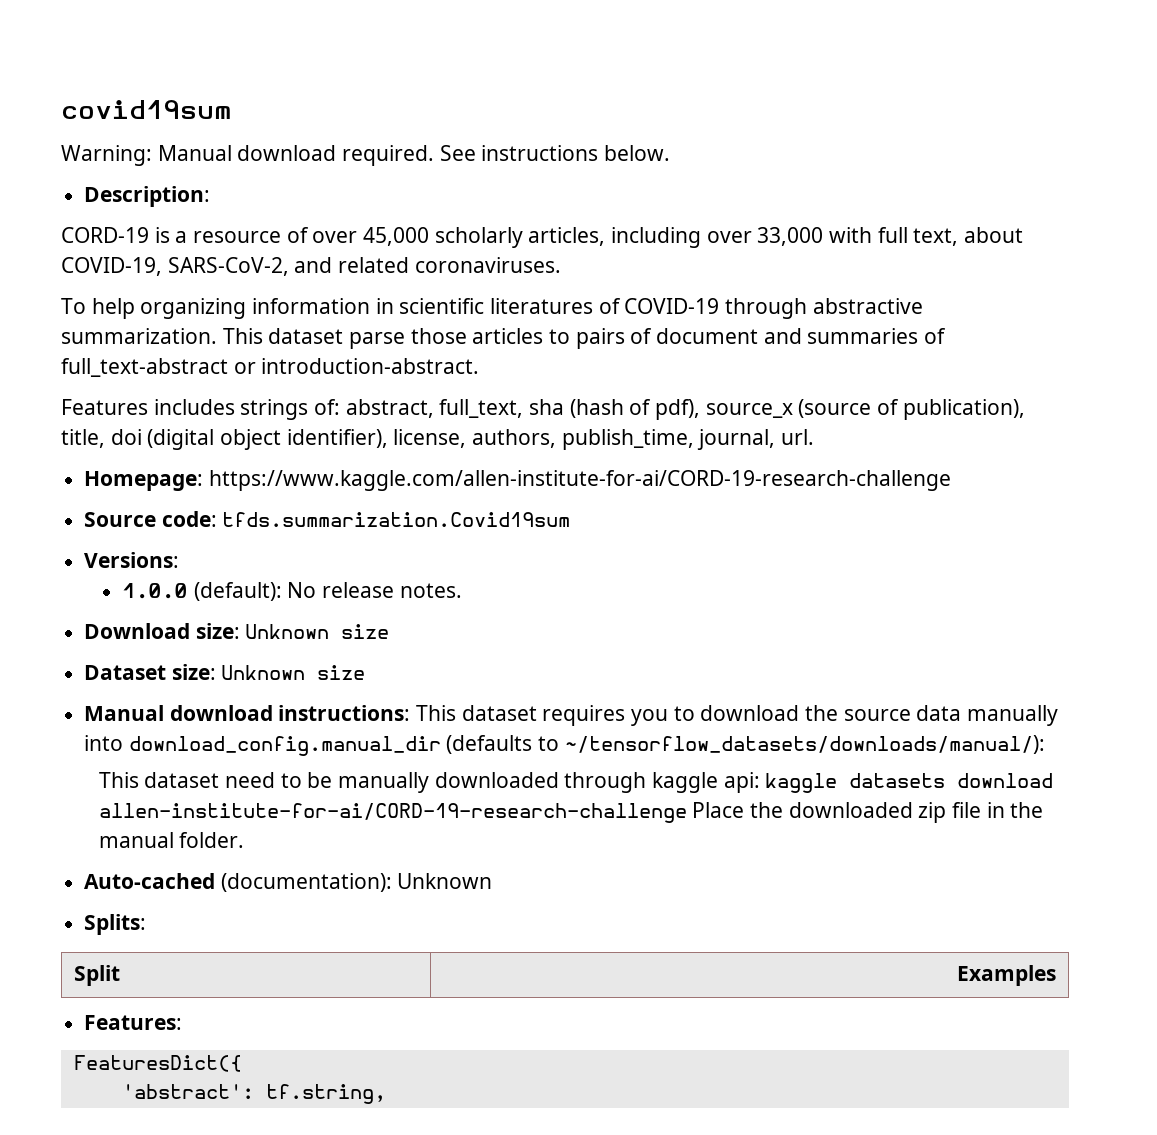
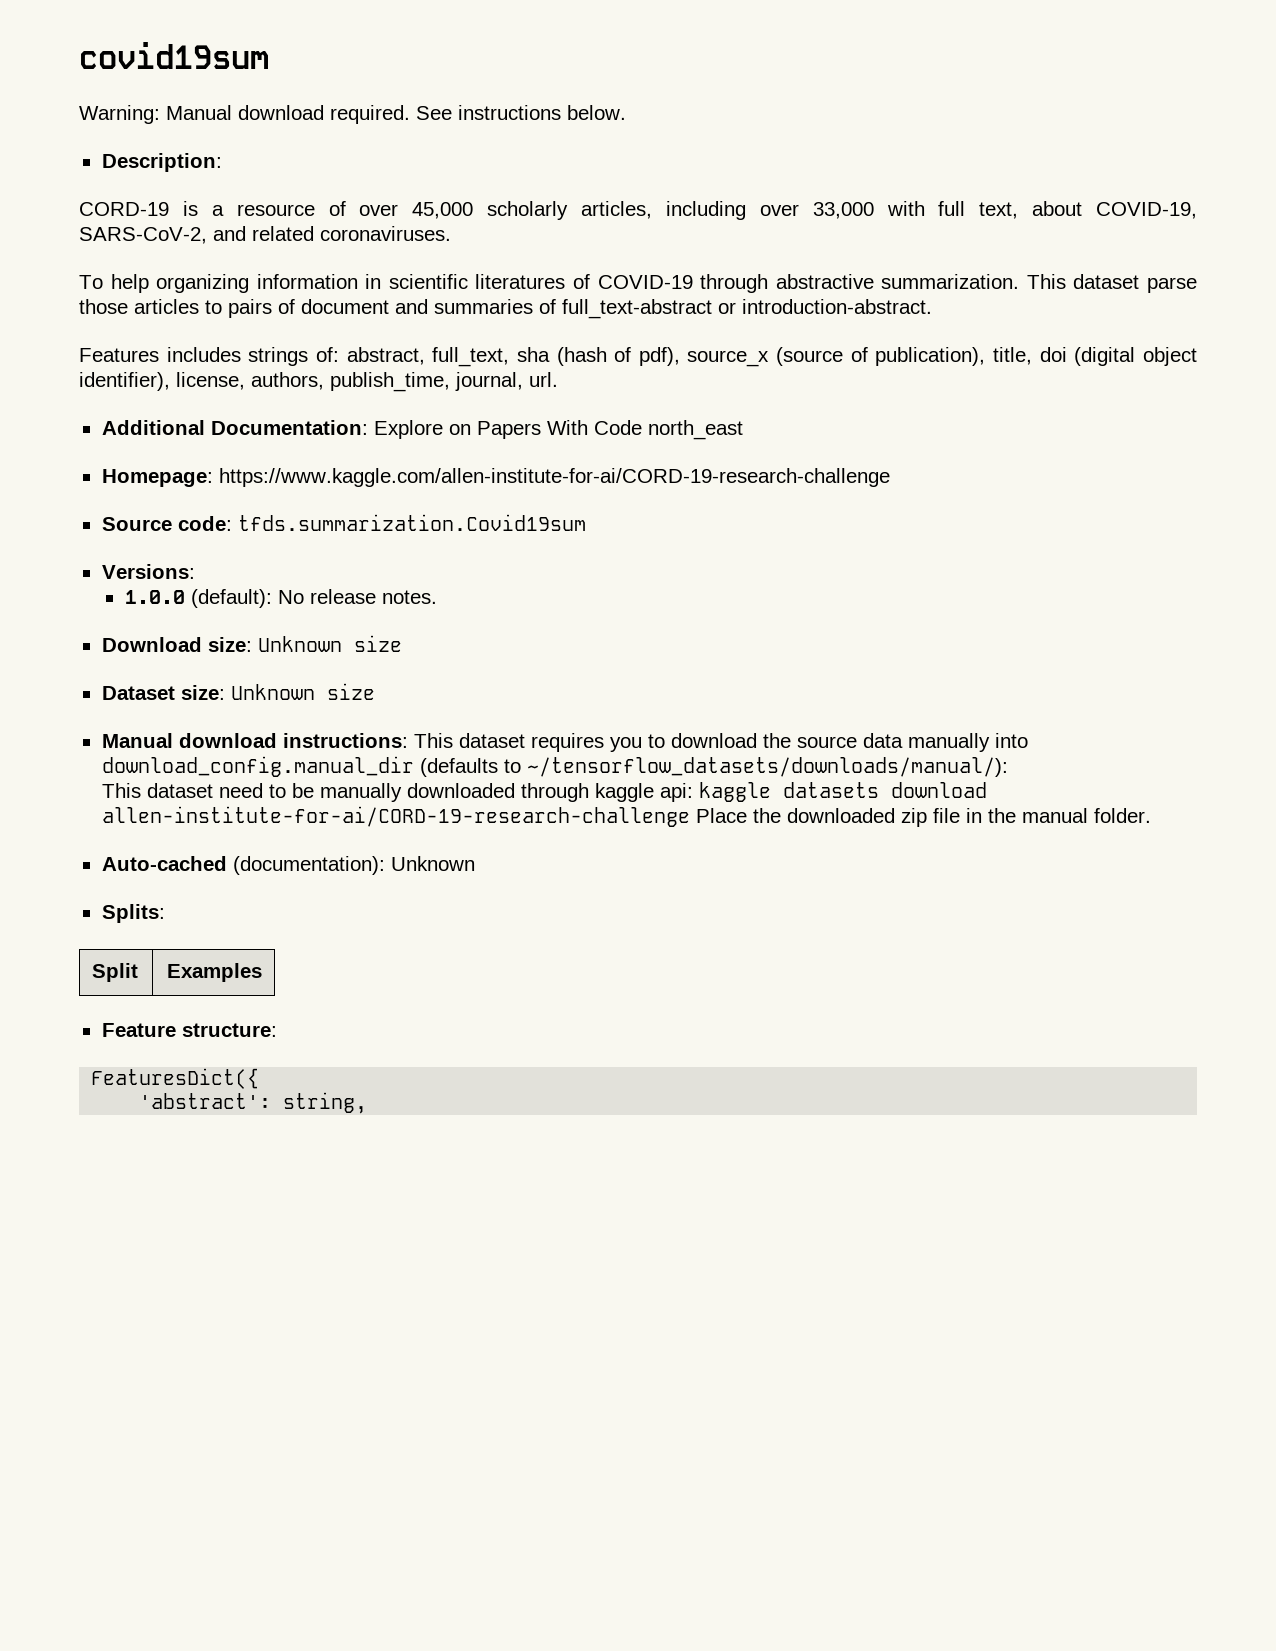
(815, 437) none -> [101,420,743,440] // Additional Documentation: Explore on Papers With Code north_east
[84,1015,183,1030] Features: -> [101,1023,277,1037] Feature structure:
[265,1084,386,1104] tf.string, -> [283,1092,368,1114] string,

